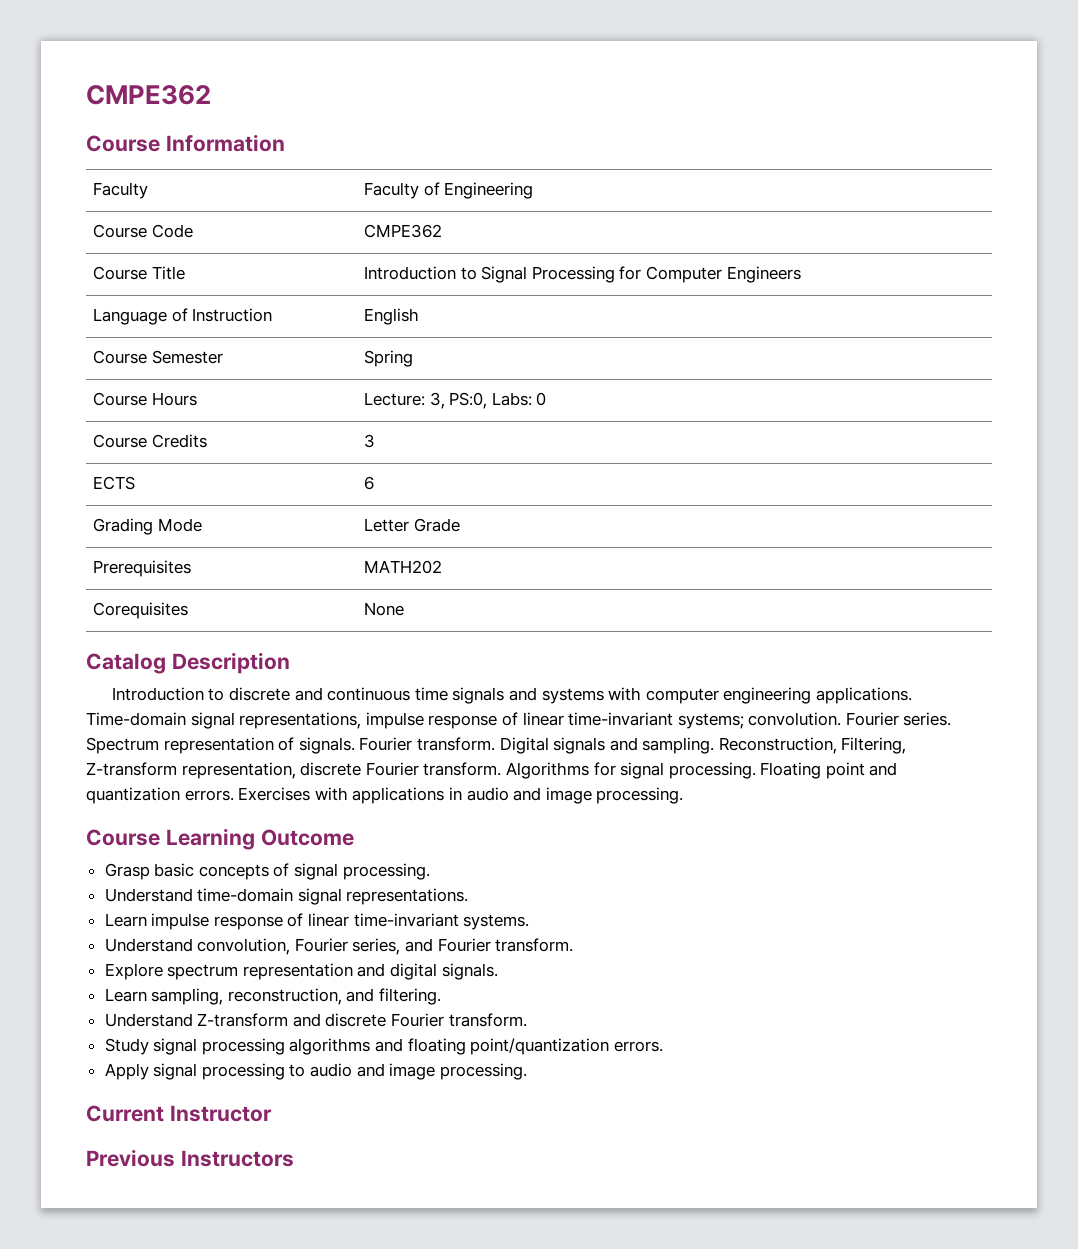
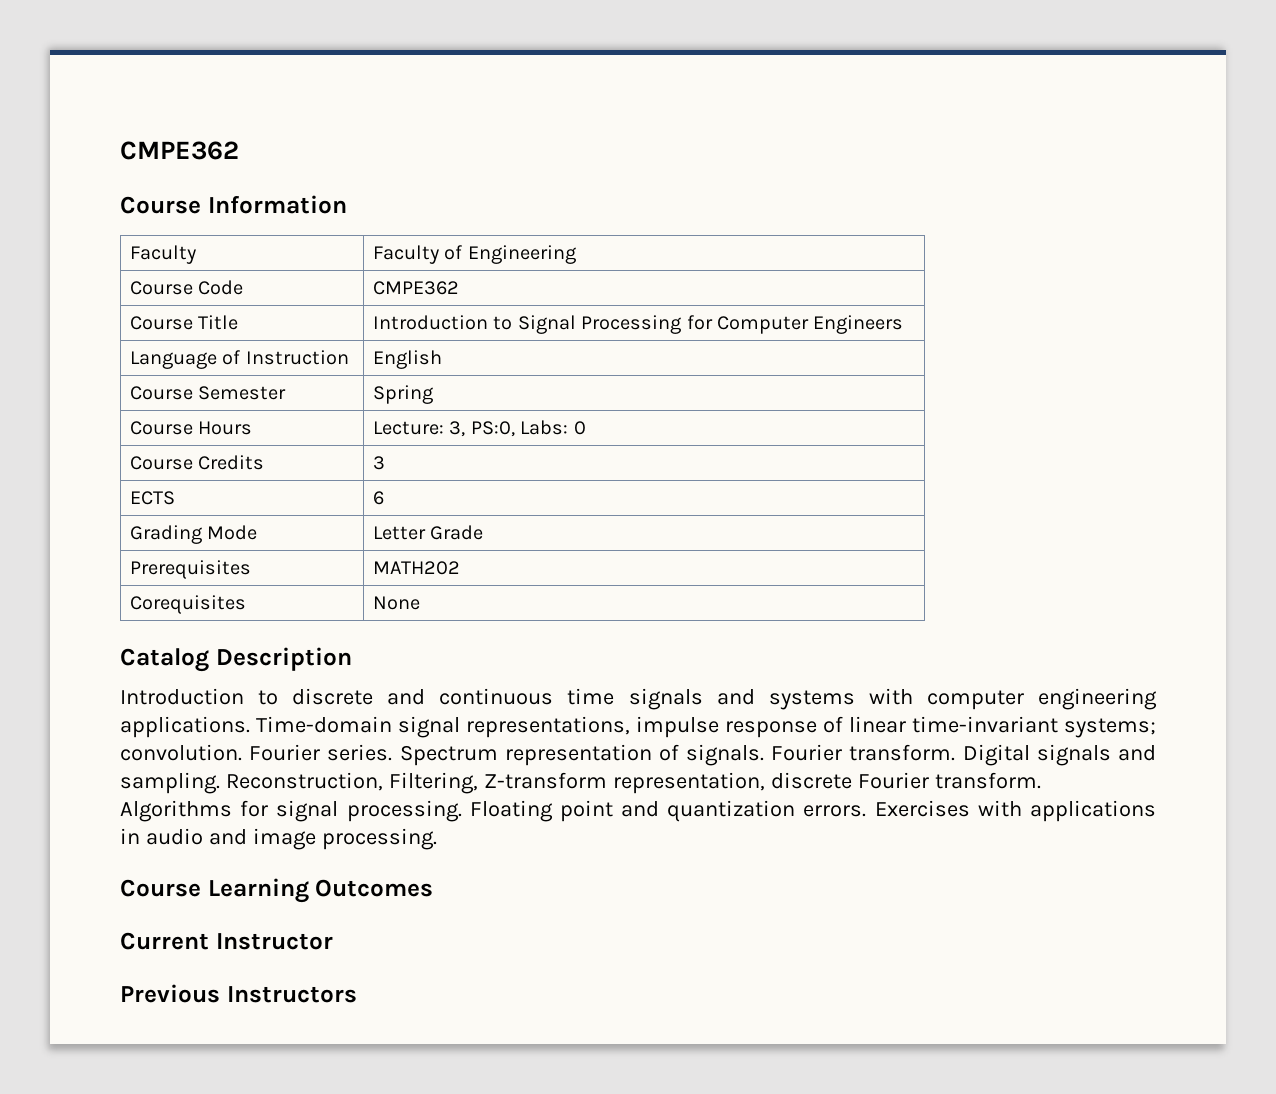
[260,829,354,846] [104,863,430,880] [104,888,469,905] [104,913,530,930] [104,938,574,955] [104,963,498,980] [104,988,442,1005] [104,1013,527,1027] [104,1038,663,1055] [104,1063,527,1080] Outcome // Grasp basic concepts of signal processing. // Understand time-domain signal representations. // Learn impulse response of linear time-invariant systems. // Understand convolution, Fourier series, and Fourier transform. // Explore spectrum representation and digital signals. // Learn sampling, reconstruction, and filtering. // Understand Z-transform and discrete Fourier transform. // Study signal processing algorithms and floating point/quantization errors. // Apply signal processing to audio and image processing. -> [315,879,434,897] Outcomes

